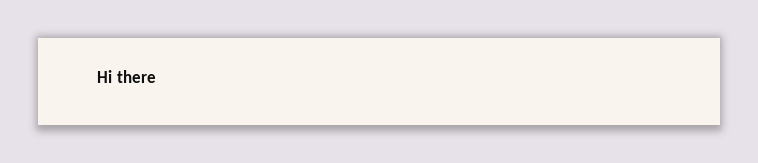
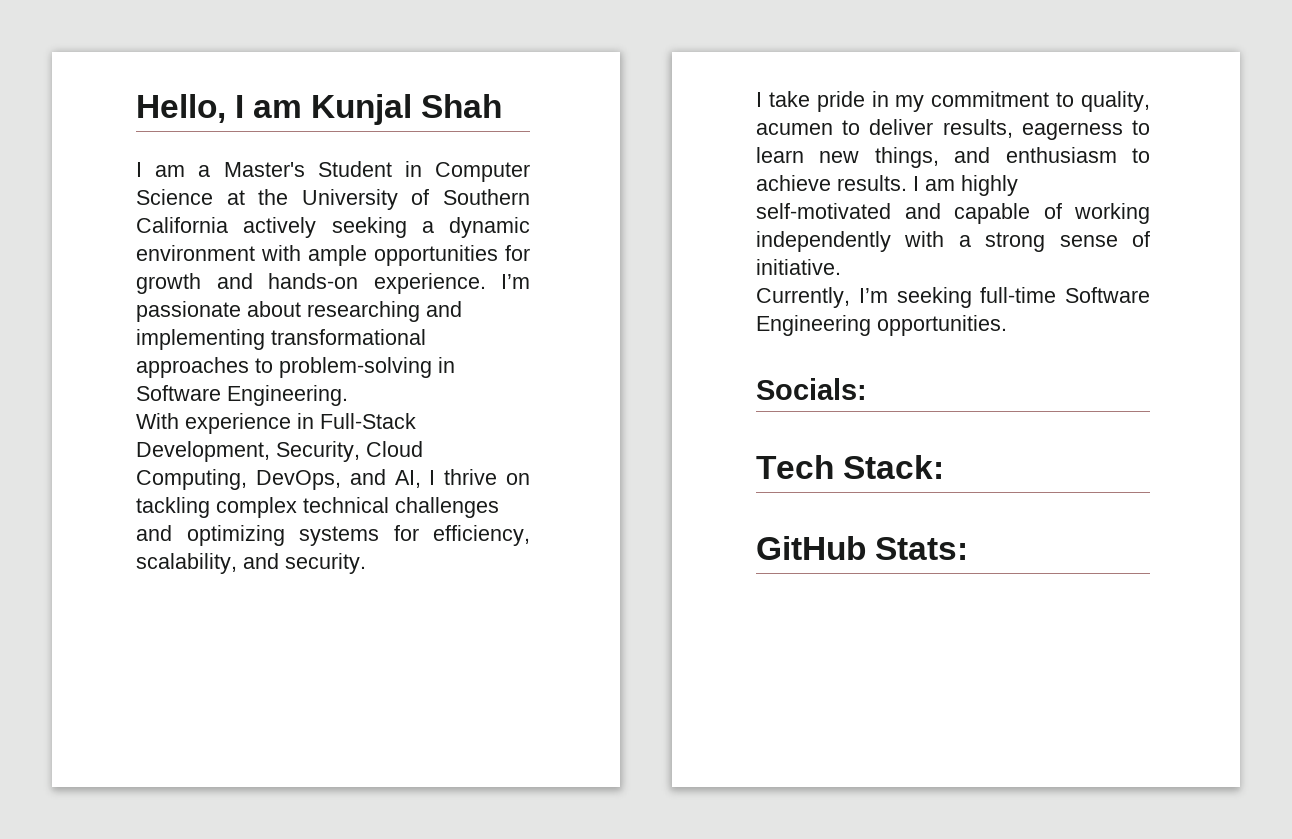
[97,70,156,83] Hi there -> [136,94,503,125] [136,161,530,182] [136,189,530,210] [136,217,530,238] [136,245,530,266] [136,273,530,294] [136,301,462,322] [136,329,426,350] [136,357,455,378] [136,385,348,406] [136,413,416,434] [136,441,423,462] [136,469,530,490] [136,497,499,518] [136,525,530,546] [136,553,366,574] [756,91,1150,112] [756,119,1150,140] [756,147,1150,168] [756,175,1018,196] [756,203,1150,224] [756,231,1150,252] [756,259,841,275] [756,287,1150,308] [756,315,1007,336] [756,378,867,400] [756,455,945,479] [756,536,969,560] Hello, I am Kunjal Shah // I am a Master's Student in Computer Science at the University of Southern California actively seeking a dynamic environment with ample opportunities for growth and hands-on experience. I’m passionate about researching and implementing transformational approaches to problem-solving in Software Engineering. // With experience in Full-Stack Development, Security, Cloud Computing, DevOps, and AI, I thrive on tackling complex technical challenges and optimizing systems for efficiency, scalability, and security. // I take pride in my commitment to quality, acumen to deliver results, eagerness to learn new things, and enthusiasm to achieve results. I am highly self-motivated and capable of working independently with a strong sense of initiative. // Currently, I’m seeking full-time Software Engineering opportunities. // Socials: // Tech Stack: // GitHub Stats:

